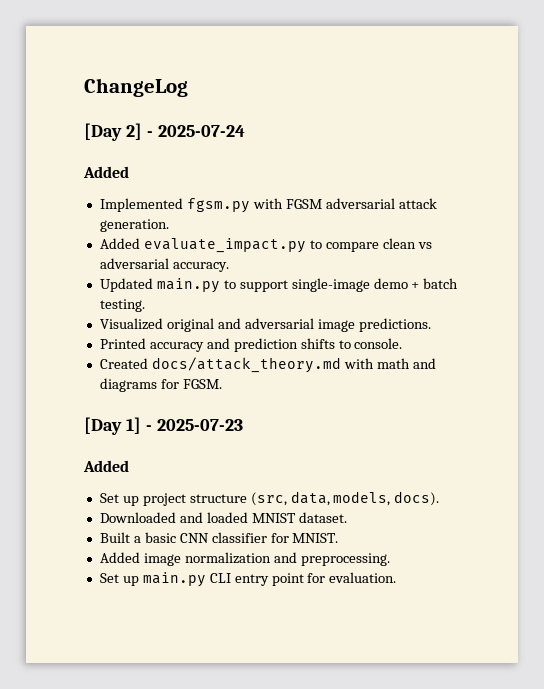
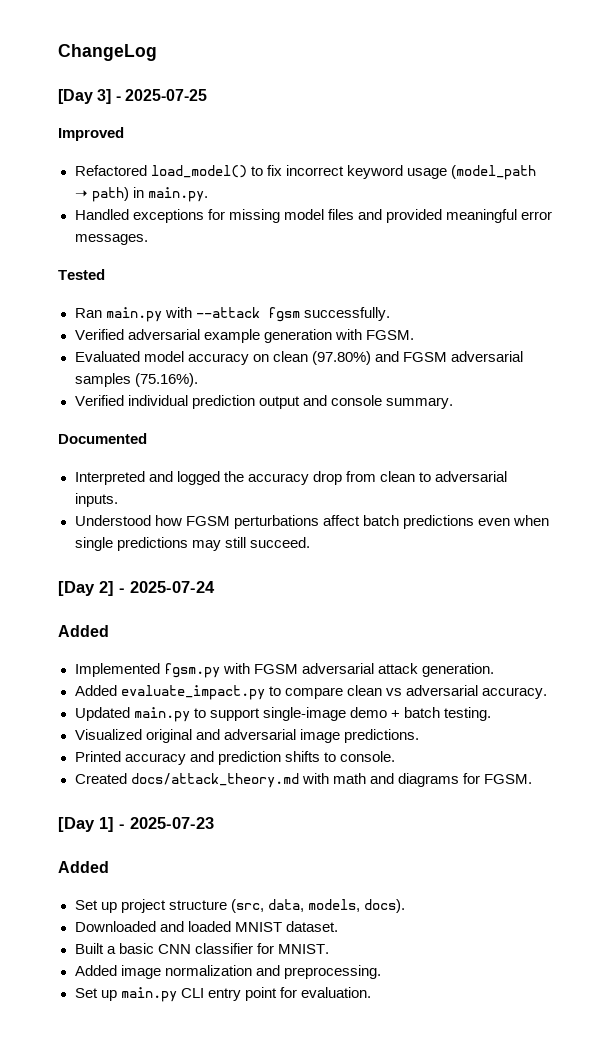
(188, 87) none -> [58,89,207,104] [58,127,124,141] [74,165,536,180] [74,187,208,202] [74,209,552,223] [74,234,148,245] [58,269,105,280] [74,307,390,322] [74,329,414,343] [74,351,523,365] [74,373,198,387] [74,395,453,409] [58,433,147,444] [74,471,507,485] [74,493,118,507] [74,515,549,529] [74,537,310,551] // [Day 3] - 2025-07-25 // Improved // Refactored load_model() to fix incorrect keyword usage (model_path ➝ path) in main.py. // Handled exceptions for missing model files and provided meaningful error messages. // Tested // Ran main.py with --attack fgsm successfully. // Verified adversarial example generation with FGSM. // Evaluated model accuracy on clean (97.80%) and FGSM adversarial samples (75.16%). // Verified individual prediction output and console summary. // Documented // Interpreted and logged the accuracy drop from clean to adversarial inputs. // Understood how FGSM perturbations affect batch predictions even when single predictions may still succeed.

